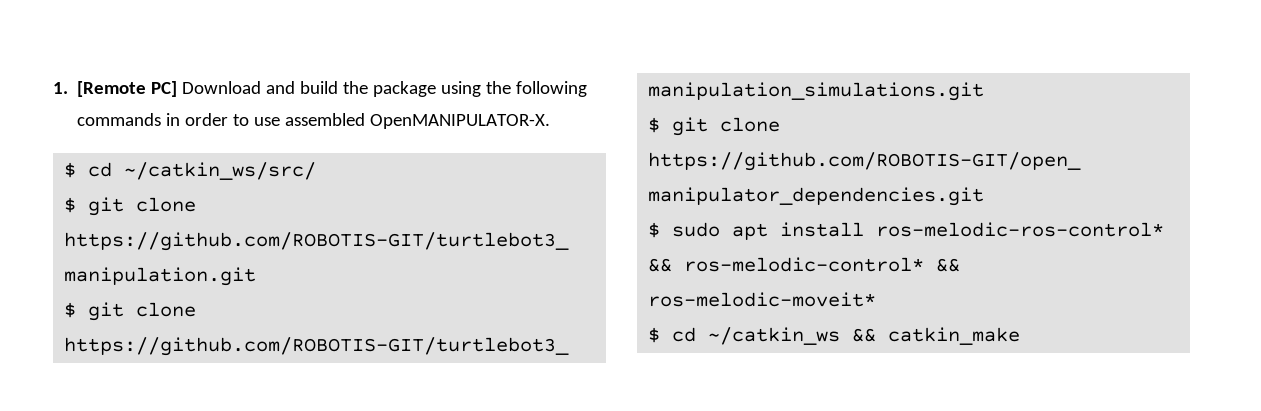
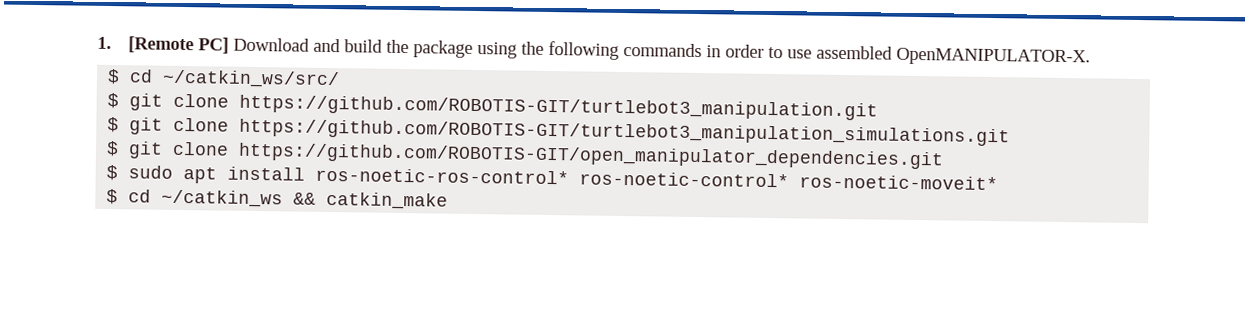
[876,222,1165,237] [648,257,961,272] [648,292,877,307] ros-melodic-ros-control* && ros-melodic-control* && ros-melodic-moveit* -> [315,167,999,191] ros-noetic-ros-control* ros-noetic-control* ros-noetic-moveit*

